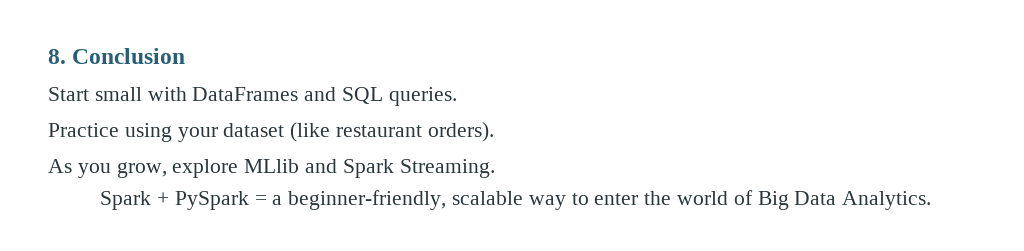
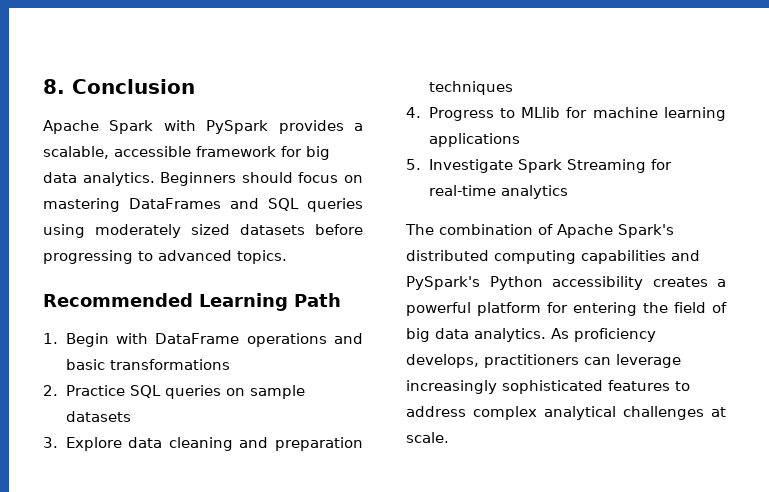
[48,87,457,106] [48,122,494,142] [48,159,495,178] [100,190,932,210] Start small with DataFrames and SQL queries. // Practice using your dataset (like restaurant orders). // As you grow, explore MLlib and Spark Streaming. // Spark + PySpark = a beginner-friendly, scalable way to enter the world of Big Data Analytics. -> [43,120,363,134] [43,146,330,160] [43,172,363,186] [43,198,363,212] [43,224,363,238] [43,250,287,264] [43,293,341,311] [43,333,363,347] [65,359,230,370] [43,385,305,399] [65,411,131,422] [43,437,363,451] [428,81,513,95] [406,107,726,121] [428,133,520,147] [406,159,672,173] [428,185,568,199] [405,224,674,238] [406,250,700,264] [406,276,726,290] [406,302,727,316] [406,328,656,342] [406,354,681,368] [406,380,690,394] [406,406,726,420] [406,432,449,443] Apache Spark with PySpark provides a scalable, accessible framework for big data analytics. Beginners should focus on mastering DataFrames and SQL queries using moderately sized datasets before progressing to advanced topics. // Recommended Learning Path // 1. Begin with DataFrame operations and basic transformations // 2. Practice SQL queries on sample datasets // 3. Explore data cleaning and preparation techniques // 4. Progress to MLlib for machine learning applications // 5. Investigate Spark Streaming for real-time analytics // The combination of Apache Spark's distributed computing capabilities and PySpark's Python accessibility creates a powerful platform for entering the field of big data analytics. As proficiency develops, practitioners can leverage increasingly sophisticated features to address complex analytical challenges at scale.

